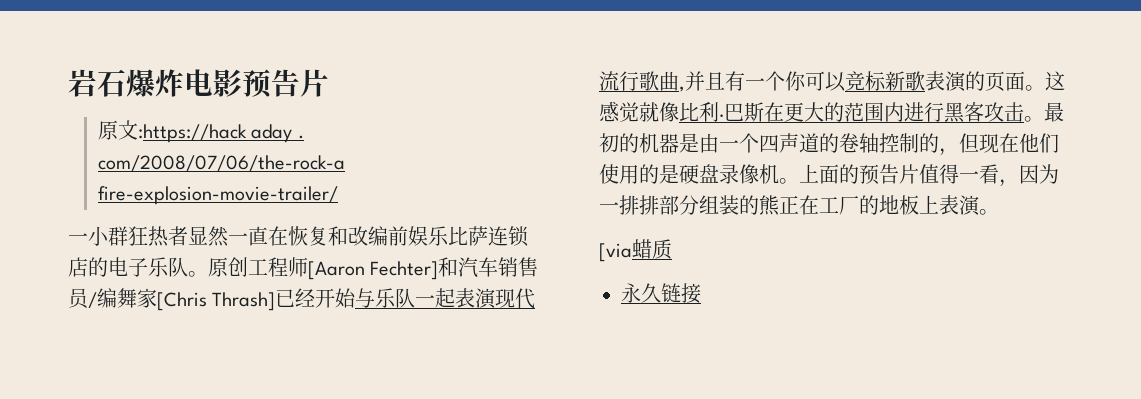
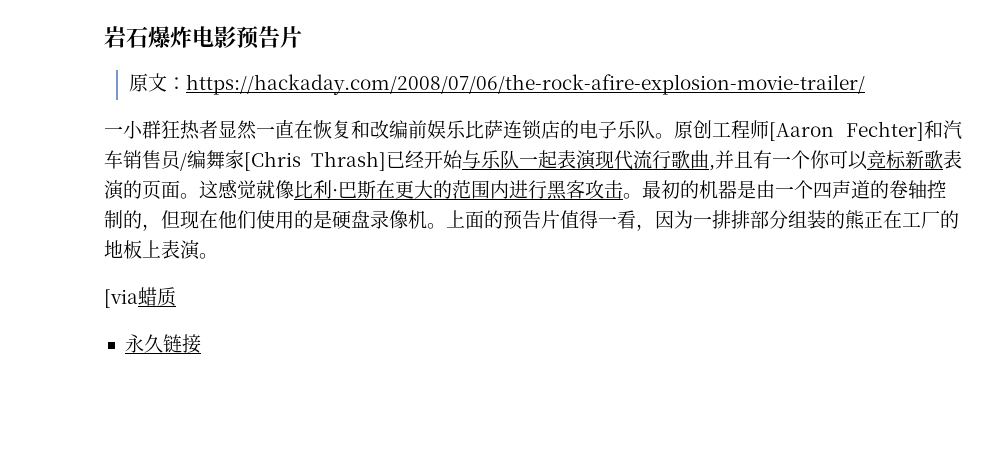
[137,124,304,143] [97,155,345,171] [97,186,338,205] :https://hack aday . com/2008/07/06/the-rock-a fire-explosion-movie-trailer/ -> [166,74,865,95] ：https://hackaday.com/2008/07/06/the-rock-afire-explosion-movie-trailer/

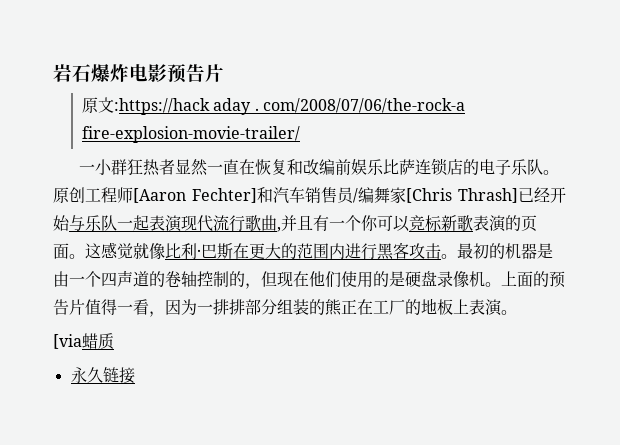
[166,74,865,95] ：https://hackaday.com/2008/07/06/the-rock-afire-explosion-movie-trailer/ -> [113,98,465,115] [81,126,300,143] :https://hack aday . com/2008/07/06/the-rock-a fire-explosion-movie-trailer/

